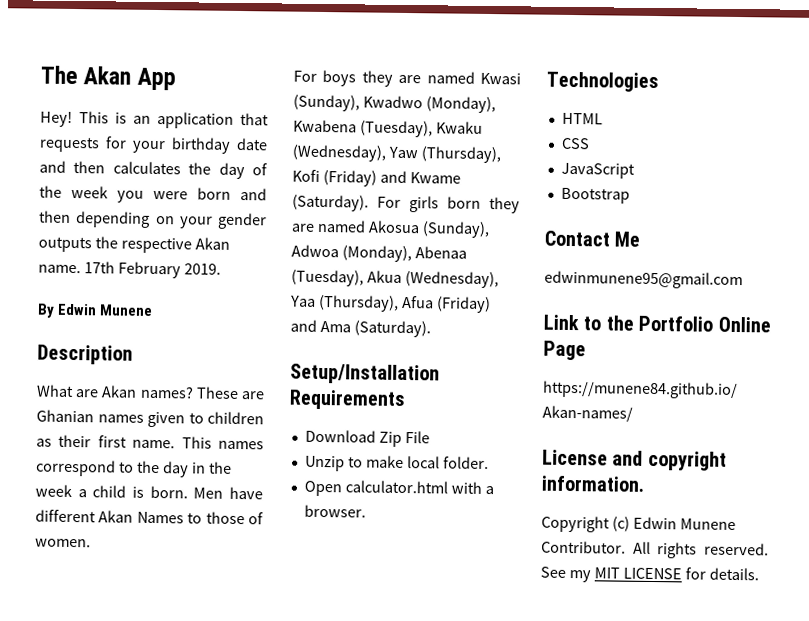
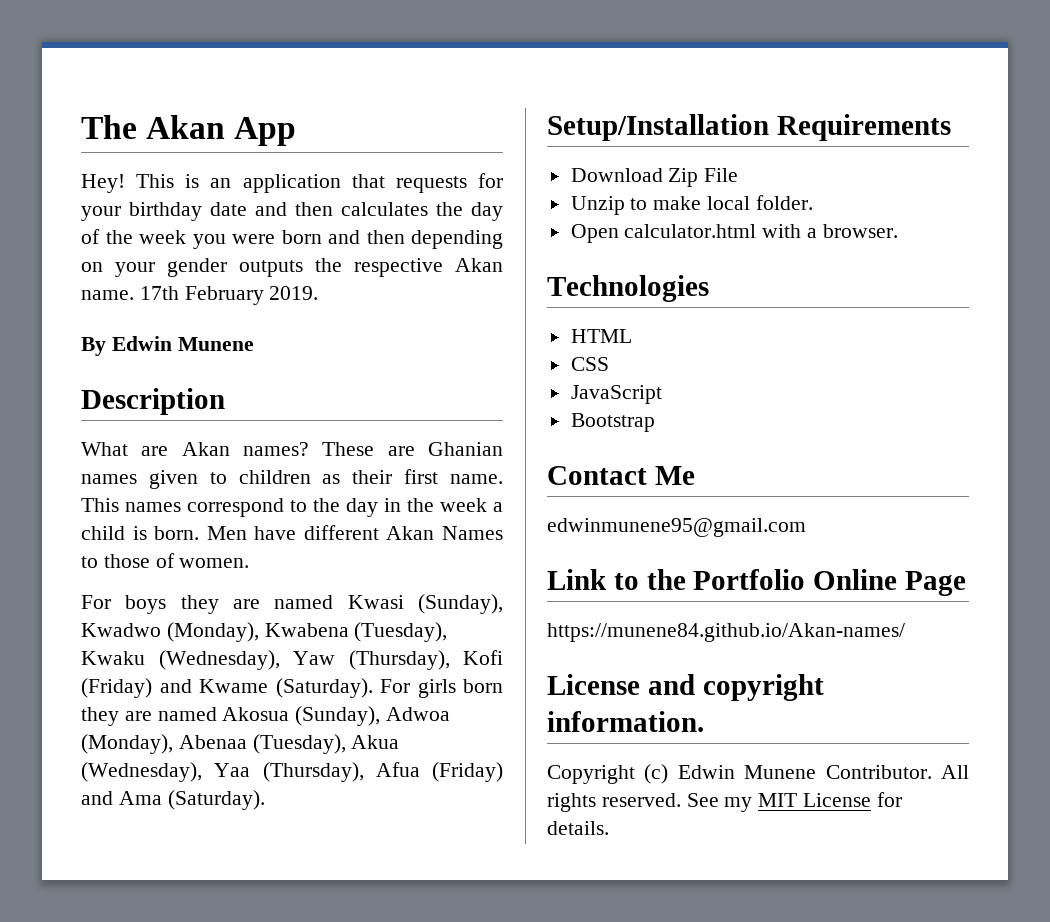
[622,567,682,580] LICENSE -> [803,793,872,807] License

